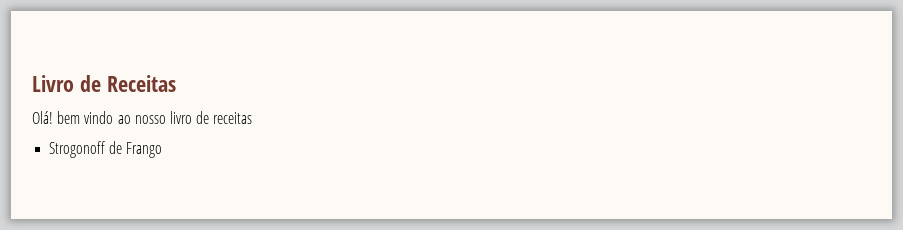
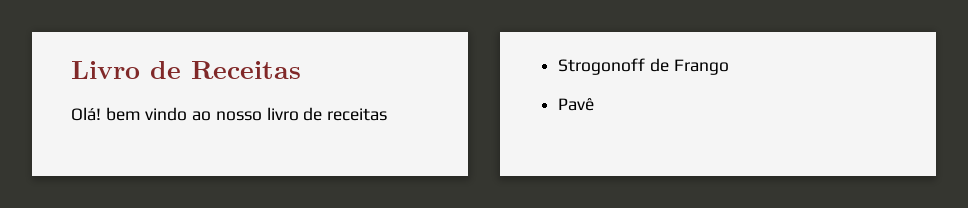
(163, 150) none -> [558,98,595,111] // Pavê

